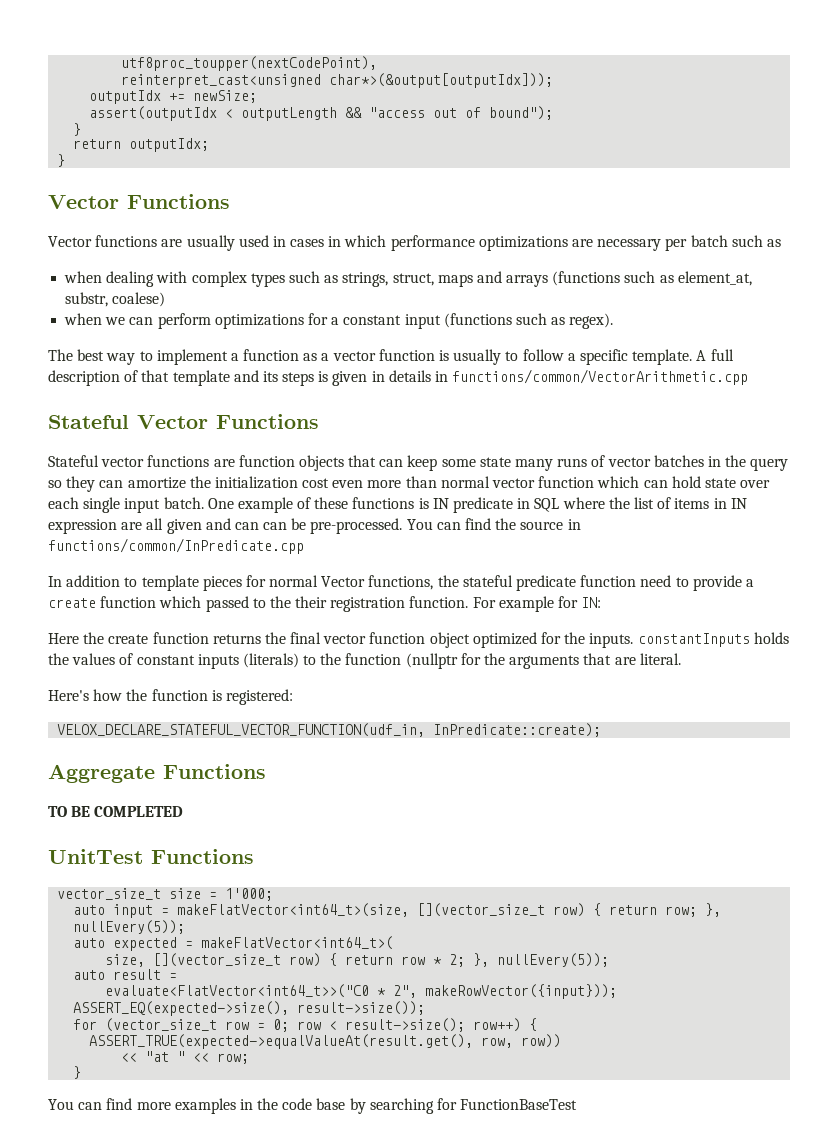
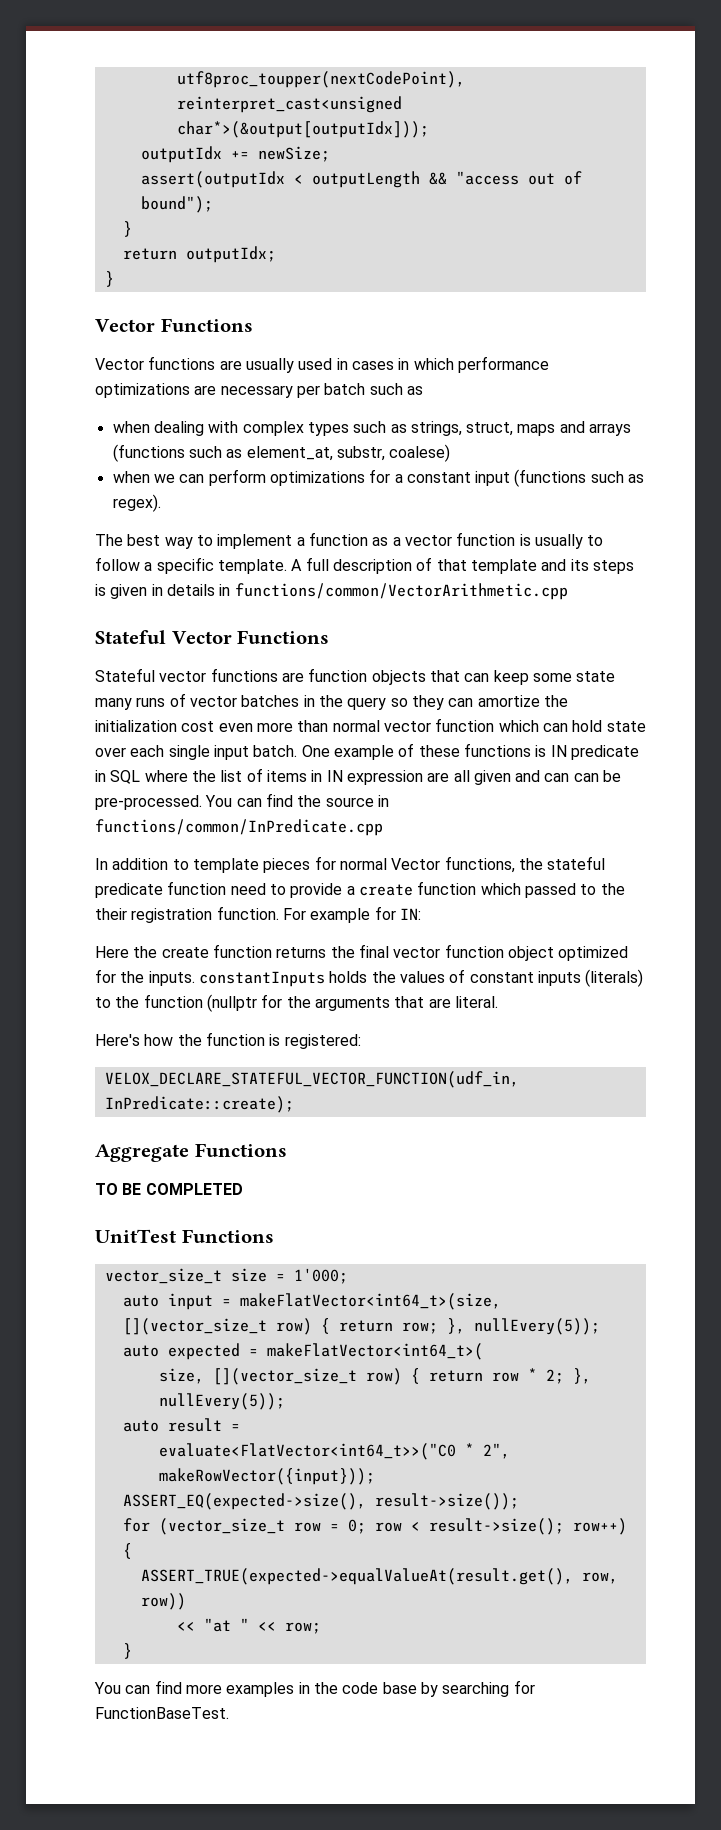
[460,1099,578,1110] FunctionBaseTest -> [95,1707,229,1719] FunctionBaseTest.

